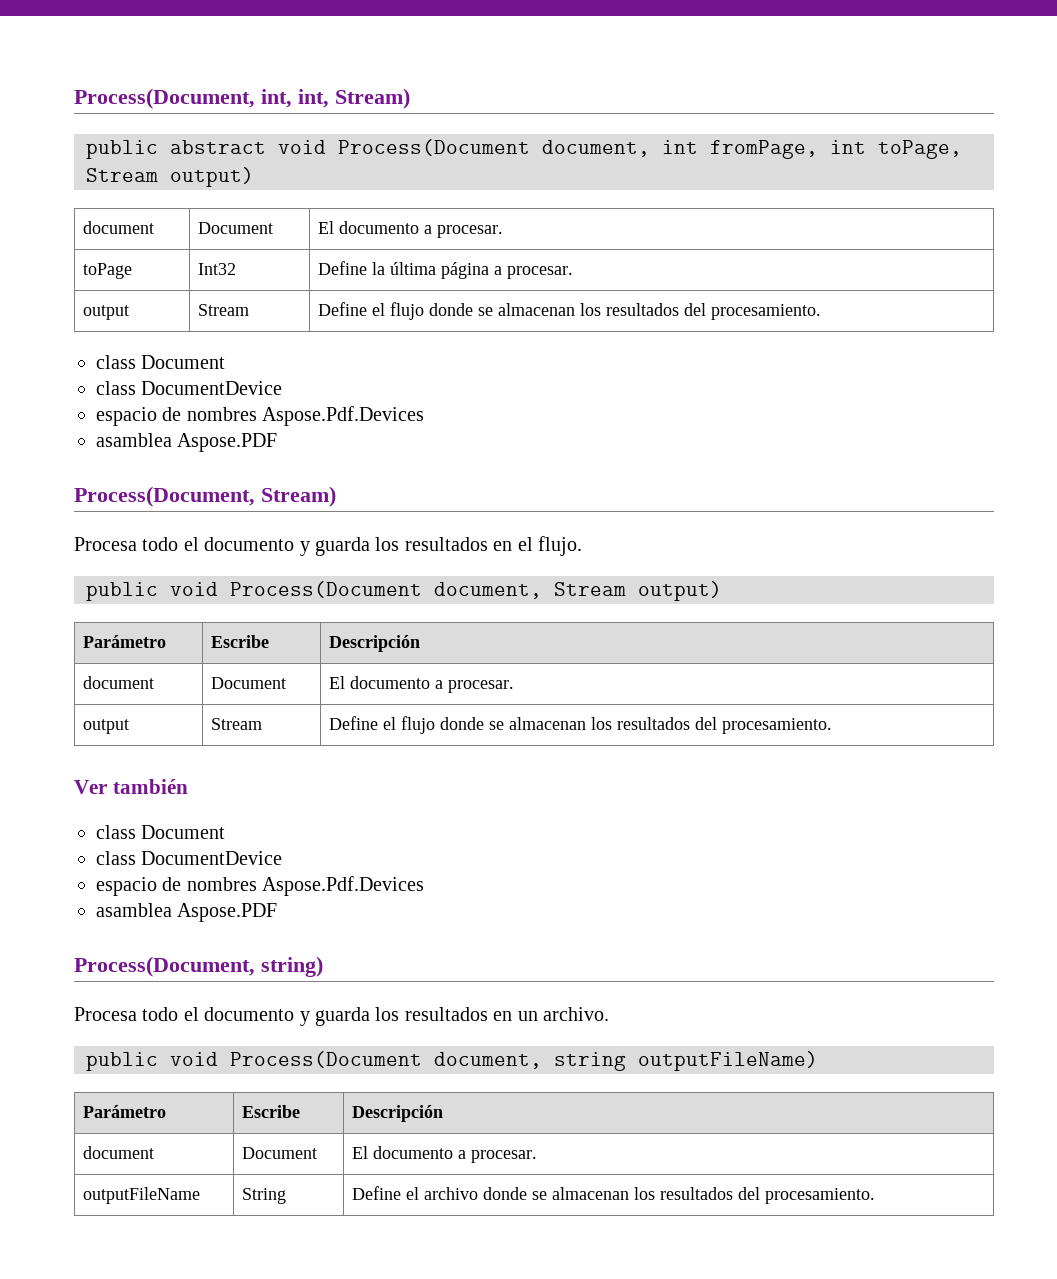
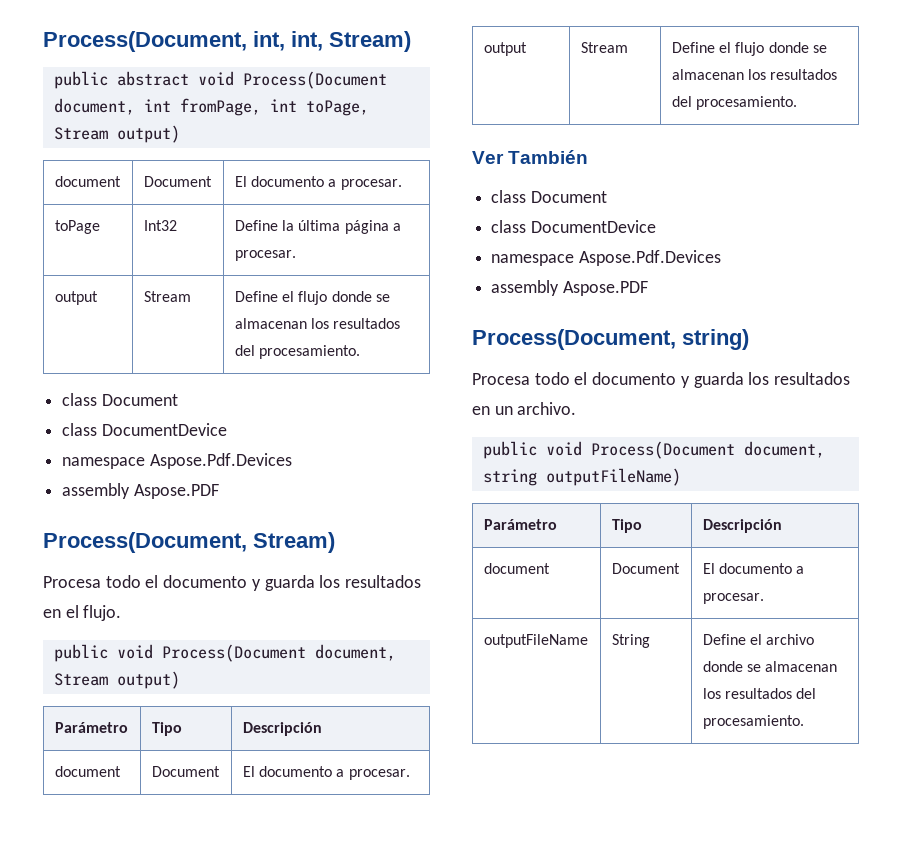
[96,406,425,426] [96,433,172,447] espacio de nombres Aspose.Pdf.Devices // asamblea -> [62,453,292,469] [62,483,131,499] namespace Aspose.Pdf.Devices // assembly
[210,635,269,648] Escribe -> [151,722,182,736] Tipo
[112,779,188,794] [96,825,226,839] [96,851,283,865] [96,876,425,896] [96,903,172,917] también // class Document // class DocumentDevice // espacio de nombres Aspose.Pdf.Devices // asamblea -> [508,150,589,164] [491,190,607,203] [491,220,656,233] [491,250,721,266] [491,280,560,296] También // class Document // class DocumentDevice // namespace Aspose.Pdf.Devices // assembly
[241,1105,300,1118] Escribe -> [611,519,642,533] Tipo

